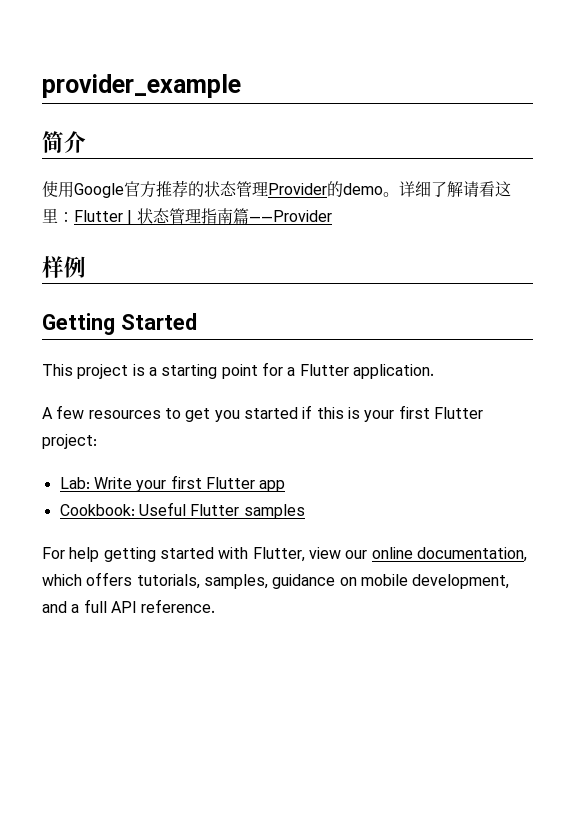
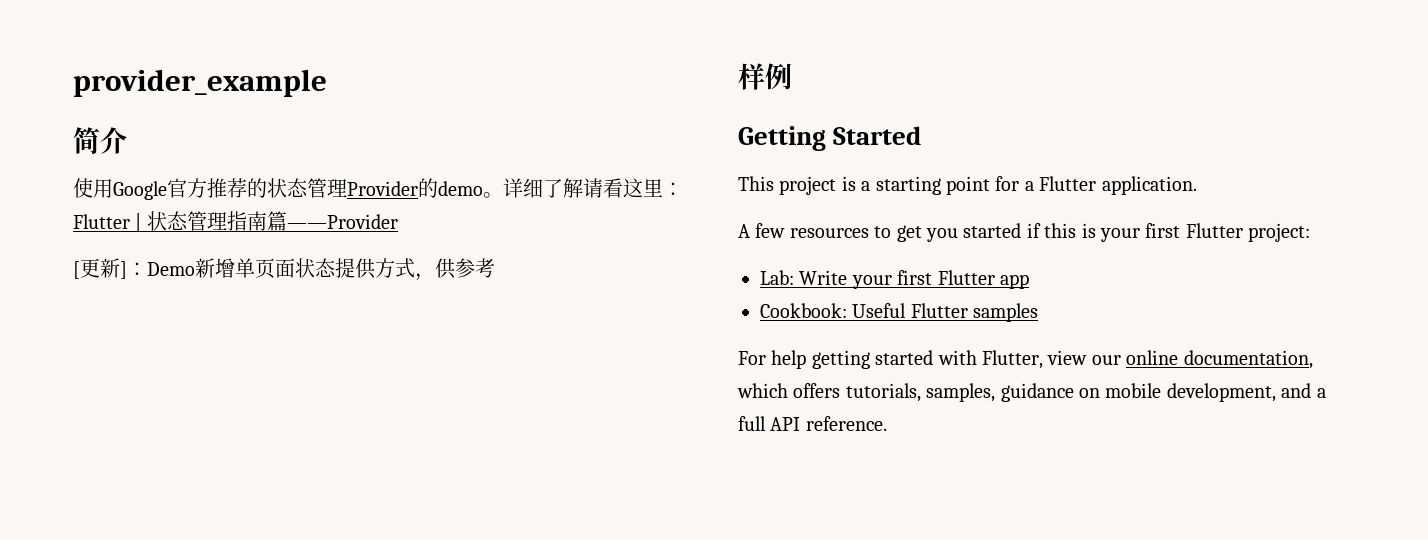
(332, 216) none -> [73,258,495,281] // [更新]：Demo新增单页面状态提供方式，供参考

